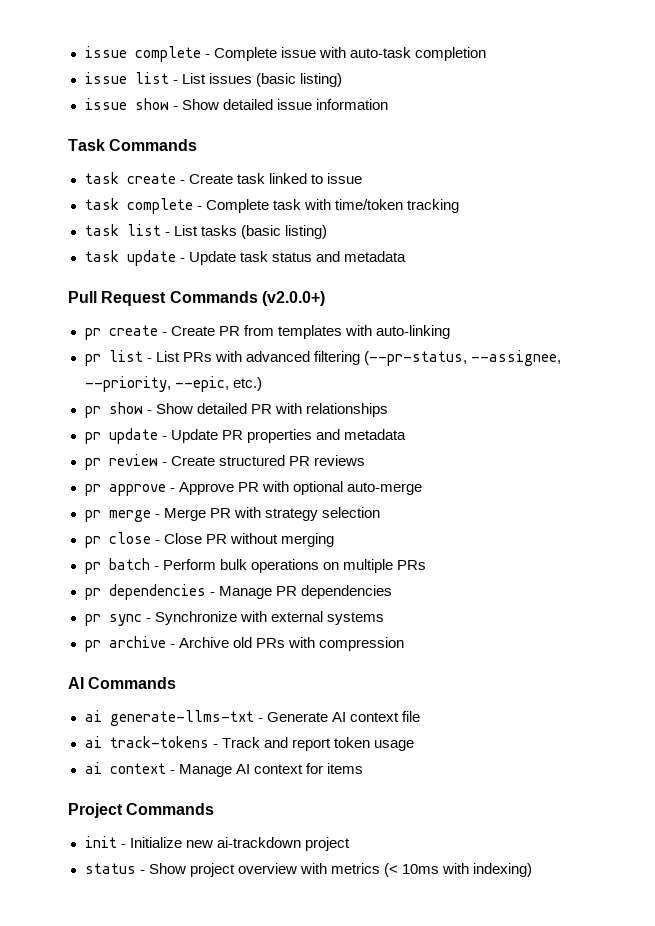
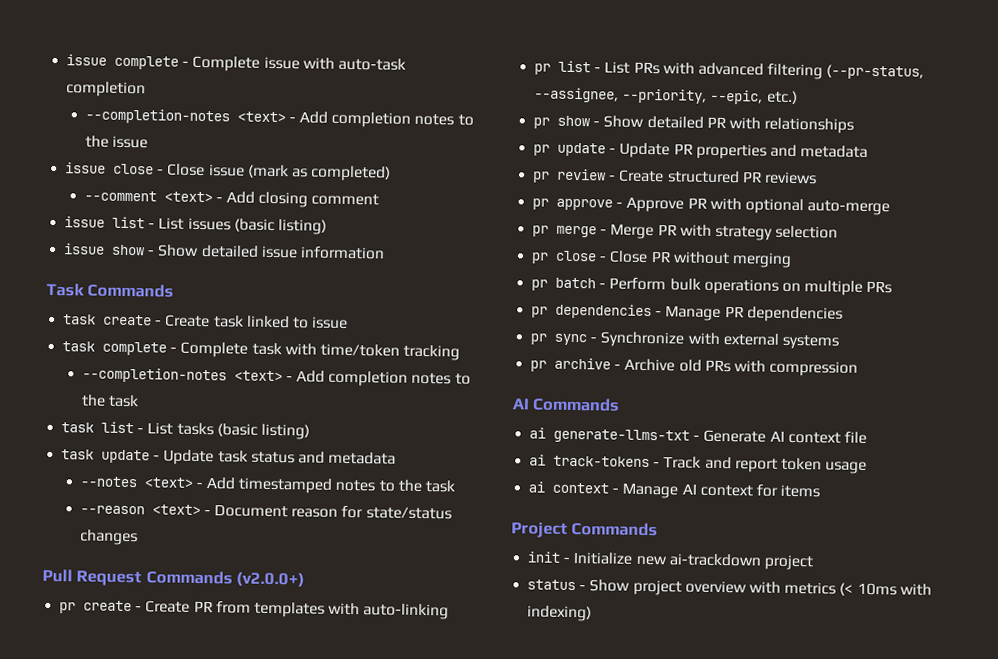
(486, 54) none -> [84,108,474,128] [84,135,148,149] [65,162,392,182] [83,190,380,208] // --completion-notes <text> - Add completion notes to the issue // issue close - Close issue (mark as completed) // --comment <text> - Add closing comment
(459, 206) none -> [81,367,471,387] [80,394,139,408] // --completion-notes <text> - Add completion notes to the task
(406, 256) none -> [79,476,455,494] [79,504,452,520] [79,529,138,546] // --notes <text> - Add timestamped notes to the task // --reason <text> - Document reason for state/status changes

